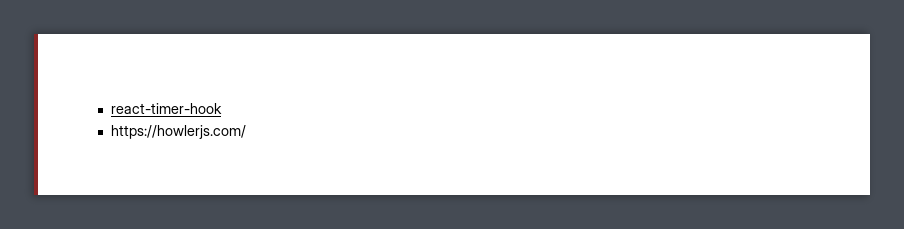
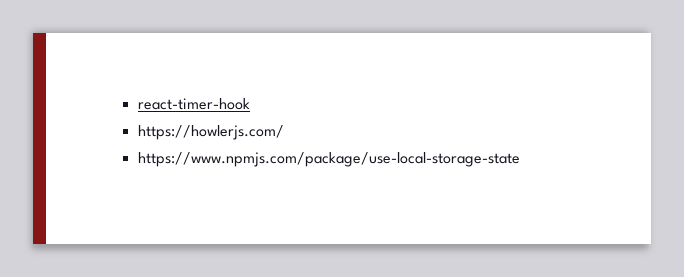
(246, 132) none -> [137,152,520,167] // https://www.npmjs.com/package/use-local-storage-state

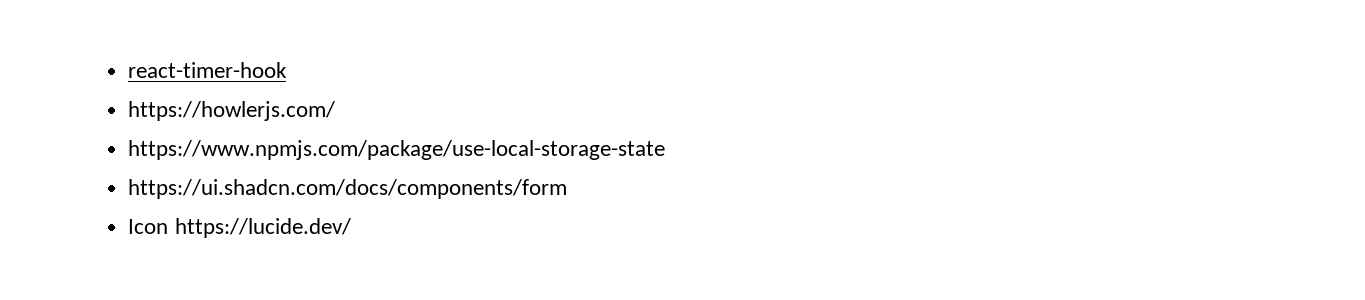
(520, 159) none -> [128,179,568,199] [128,218,351,238] // https://ui.shadcn.com/docs/components/form // Icon https://lucide.dev/

